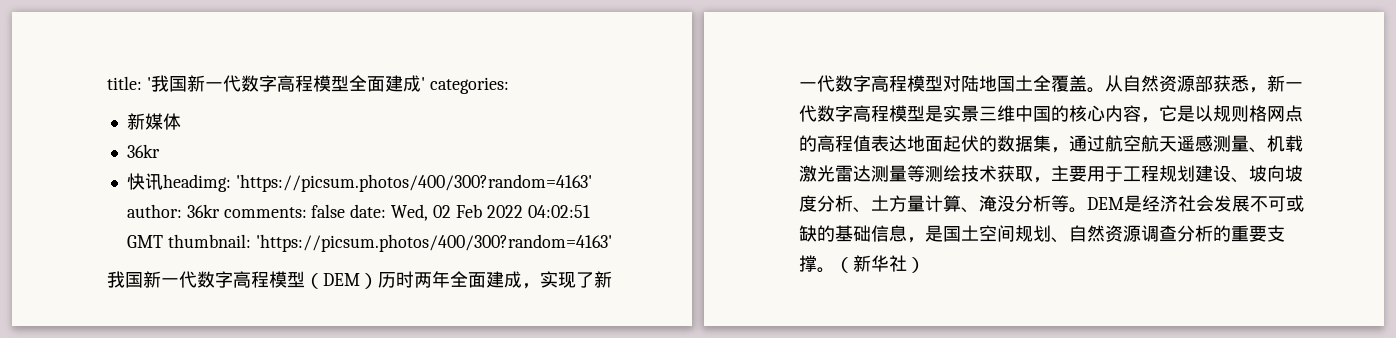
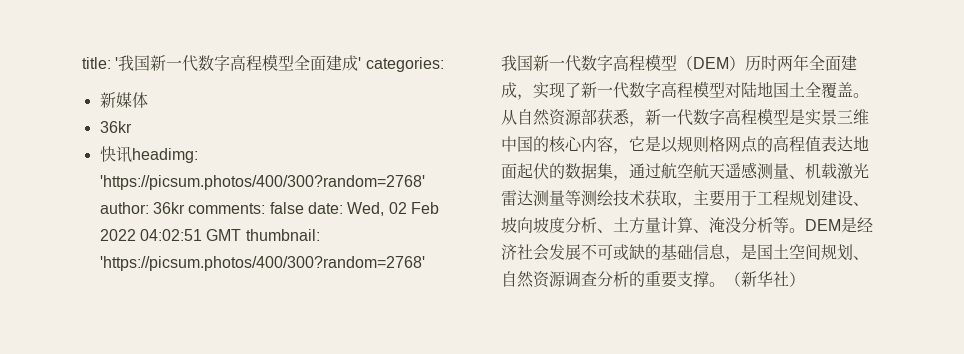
[235,174,592,192] 'https://picsum.photos/400/300?random=4163' -> [99,175,425,190] 'https://picsum.photos/400/300?random=2768'
[255,234,612,252] 'https://picsum.photos/400/300?random=4163' -> [99,256,425,271] 'https://picsum.photos/400/300?random=2768'

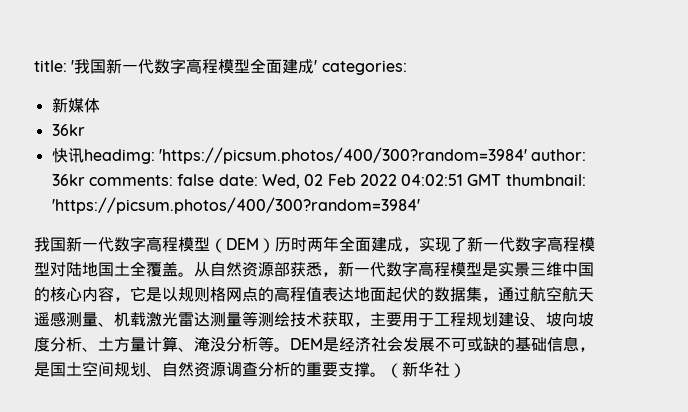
[99,175,425,190] 'https://picsum.photos/400/300?random=2768' -> [158,147,527,164] 'https://picsum.photos/400/300?random=3984'
[99,256,425,271] 'https://picsum.photos/400/300?random=2768' -> [51,197,420,214] 'https://picsum.photos/400/300?random=3984'

